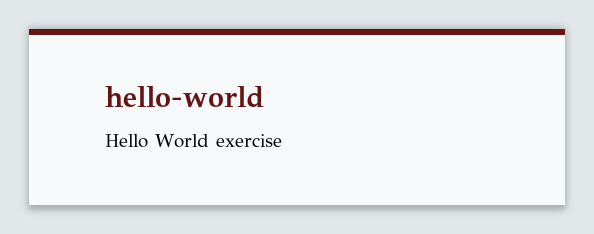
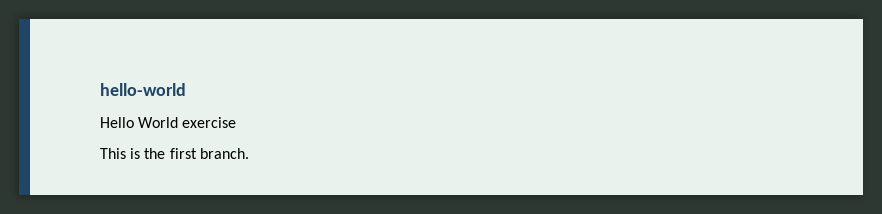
(282, 140) none -> [100,148,249,159] // This is the first branch.

